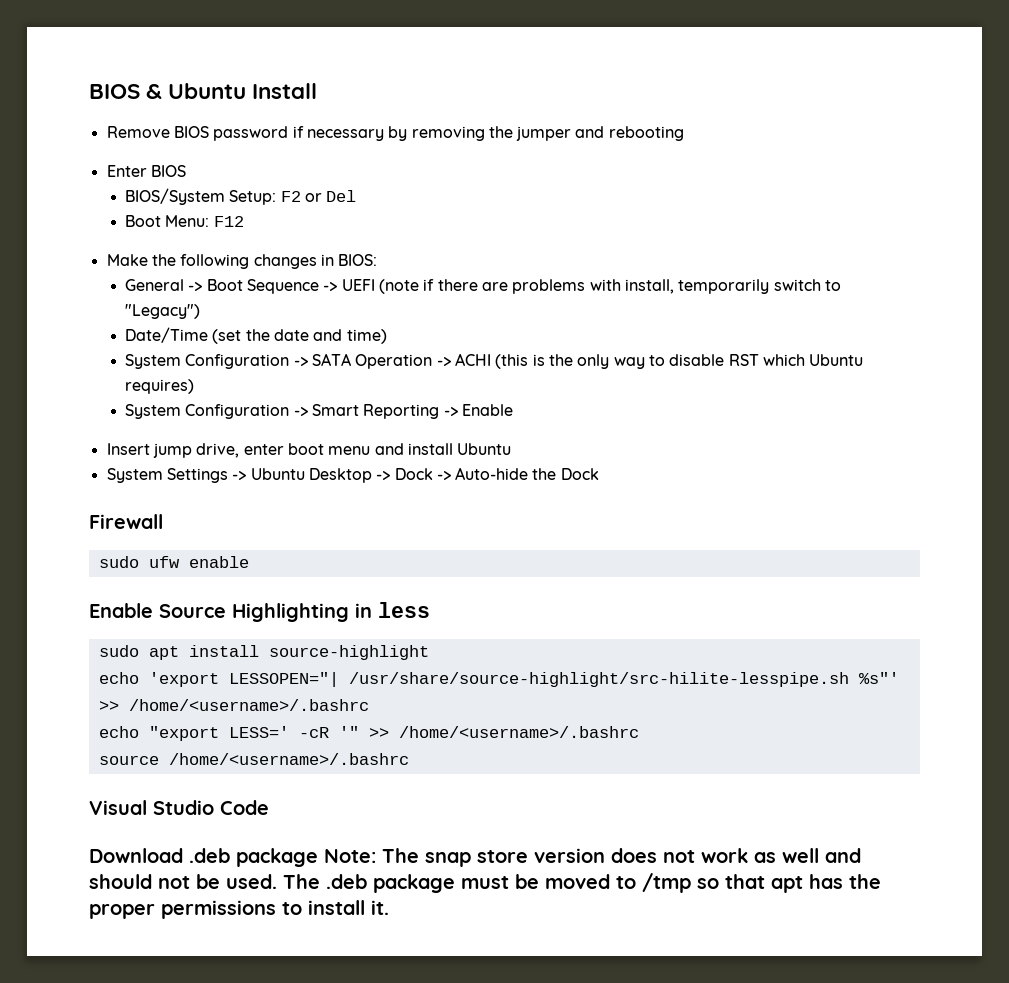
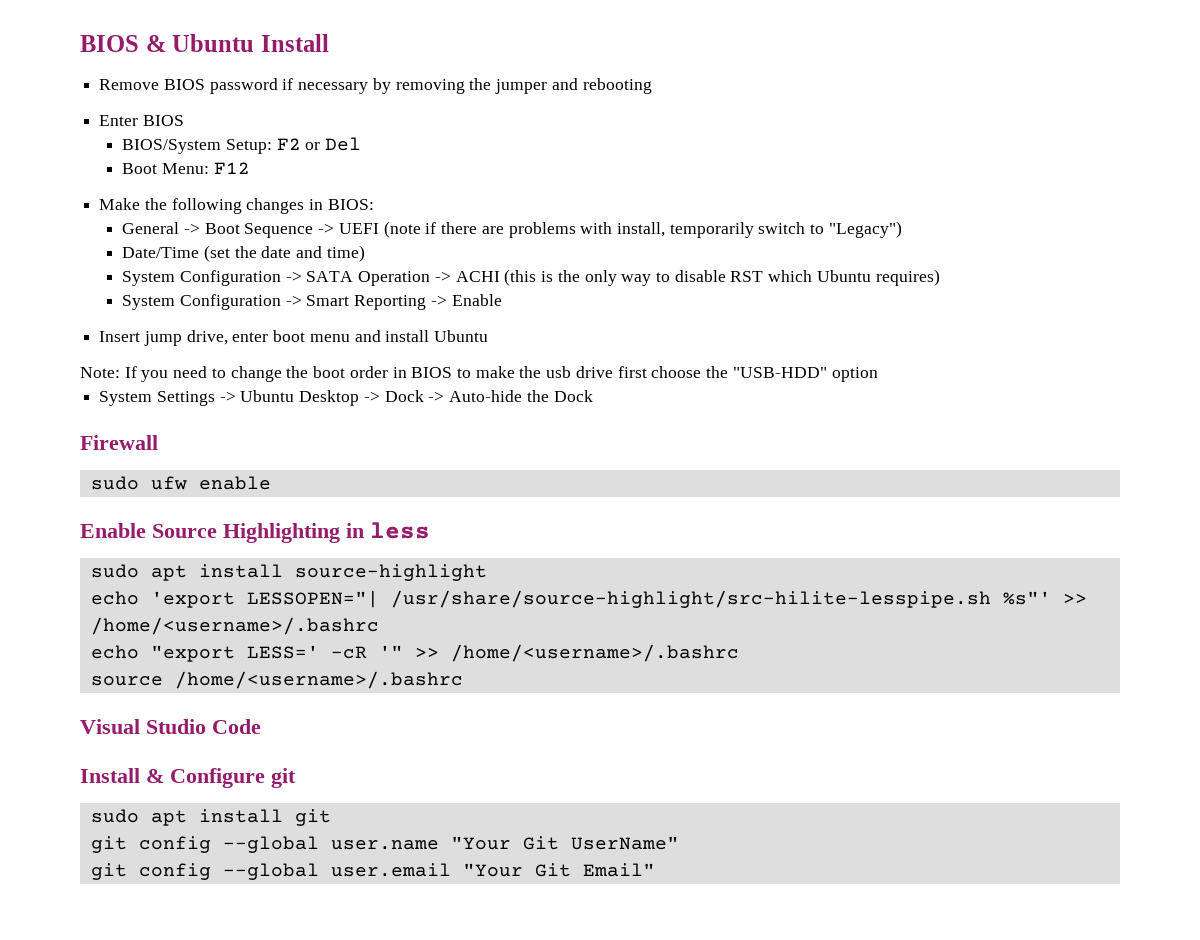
(512, 449) none -> [80,366,878,382] // Note: If you need to change the boot order in BIOS to make the usb drive first choose the "USB-HDD" option
[89,848,861,867] [89,873,881,893] [89,900,389,919] Download .deb package Note: The snap store version does not work as well and should not be used. The .deb package must be moved to /tmp so that apt has the proper permissions to install it. -> [80,768,296,788] [90,809,331,826] [90,836,679,853] [90,863,655,880] Install & Configure git // sudo apt install git // git config --global user.name "Your Git UserName" // git config --global user.email "Your Git Email"

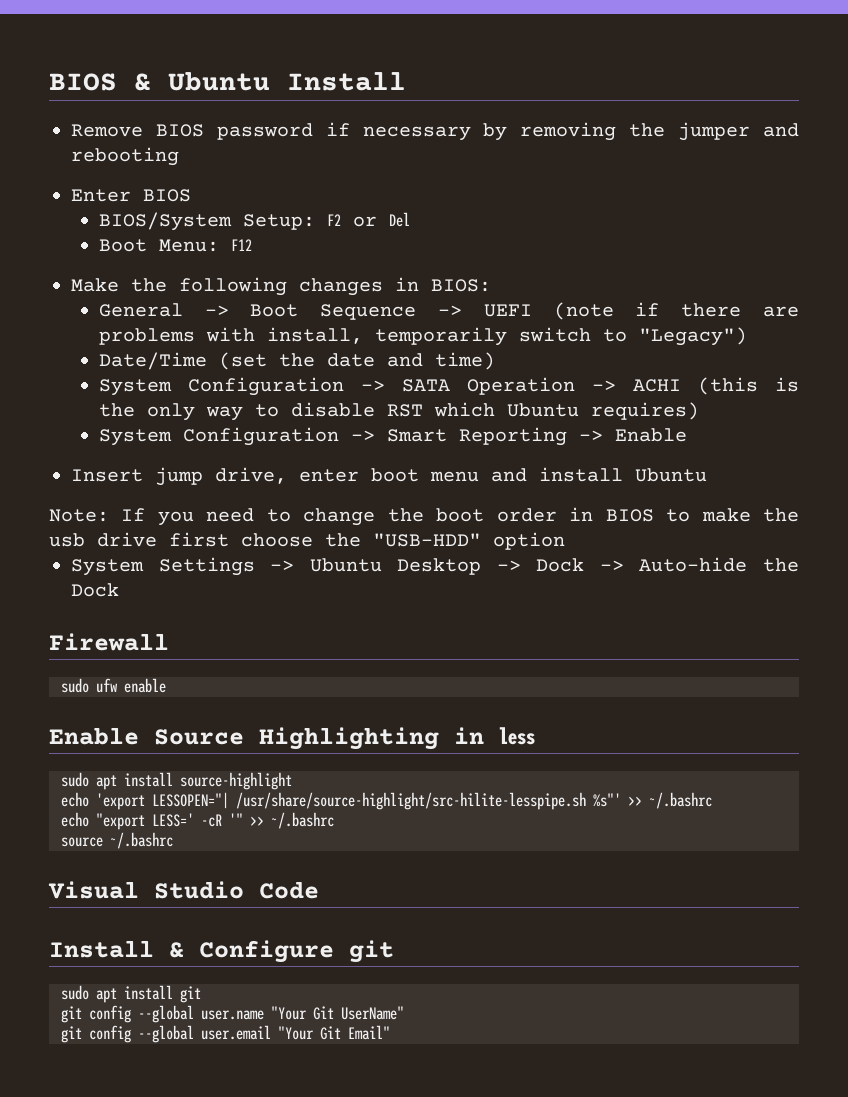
[90,617,379,635] /home/<username>/.bashrc -> [649,792,712,809] ~/.bashrc
[450,644,739,662] /home/<username>/.bashrc -> [271,812,334,829] ~/.bashrc
[174,671,463,689] /home/<username>/.bashrc -> [110,832,173,849] ~/.bashrc

